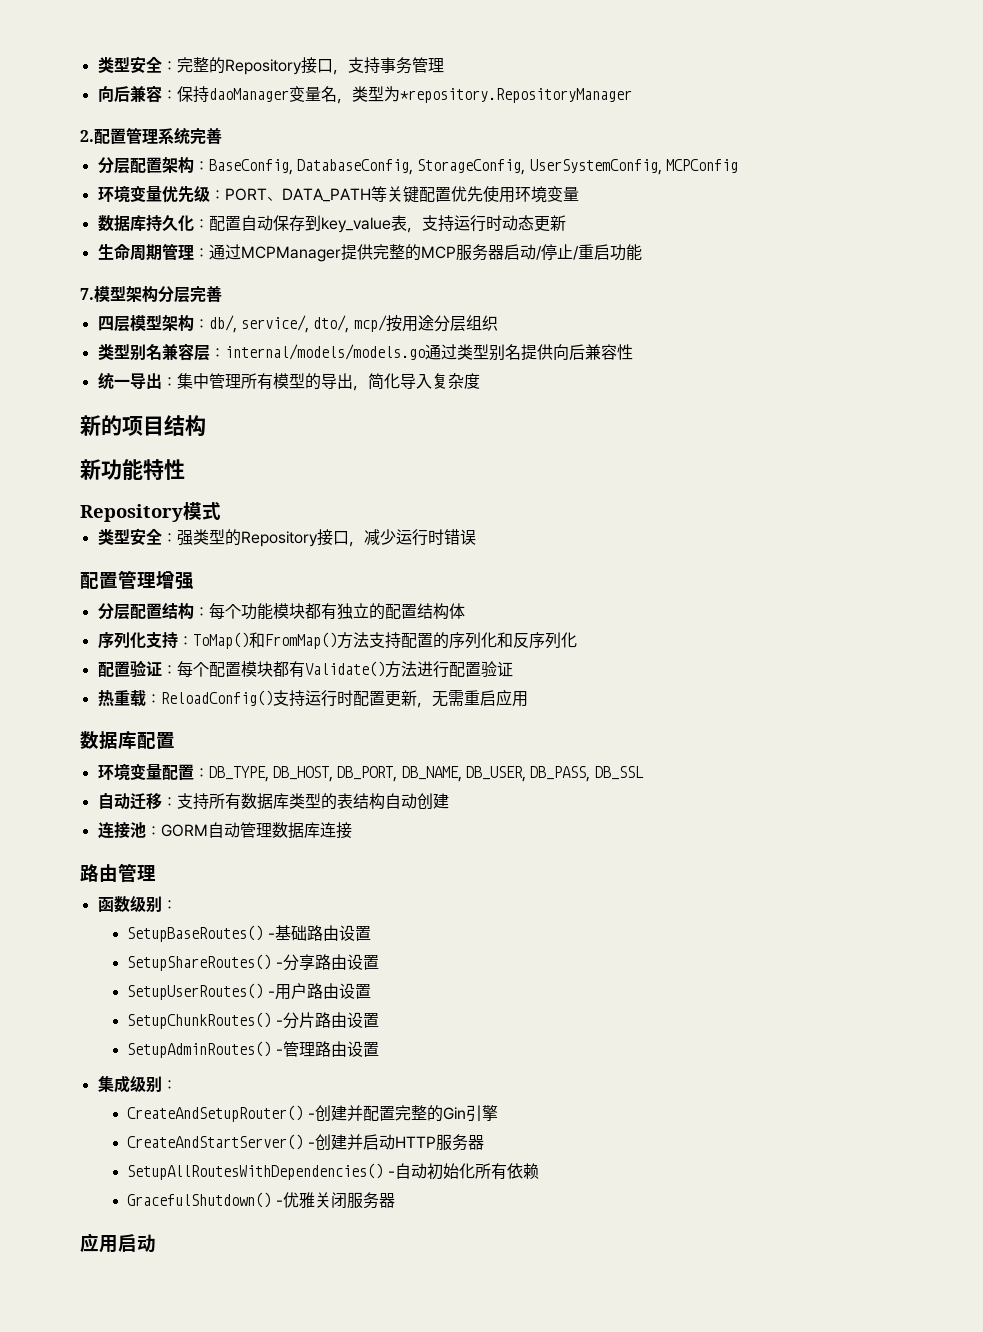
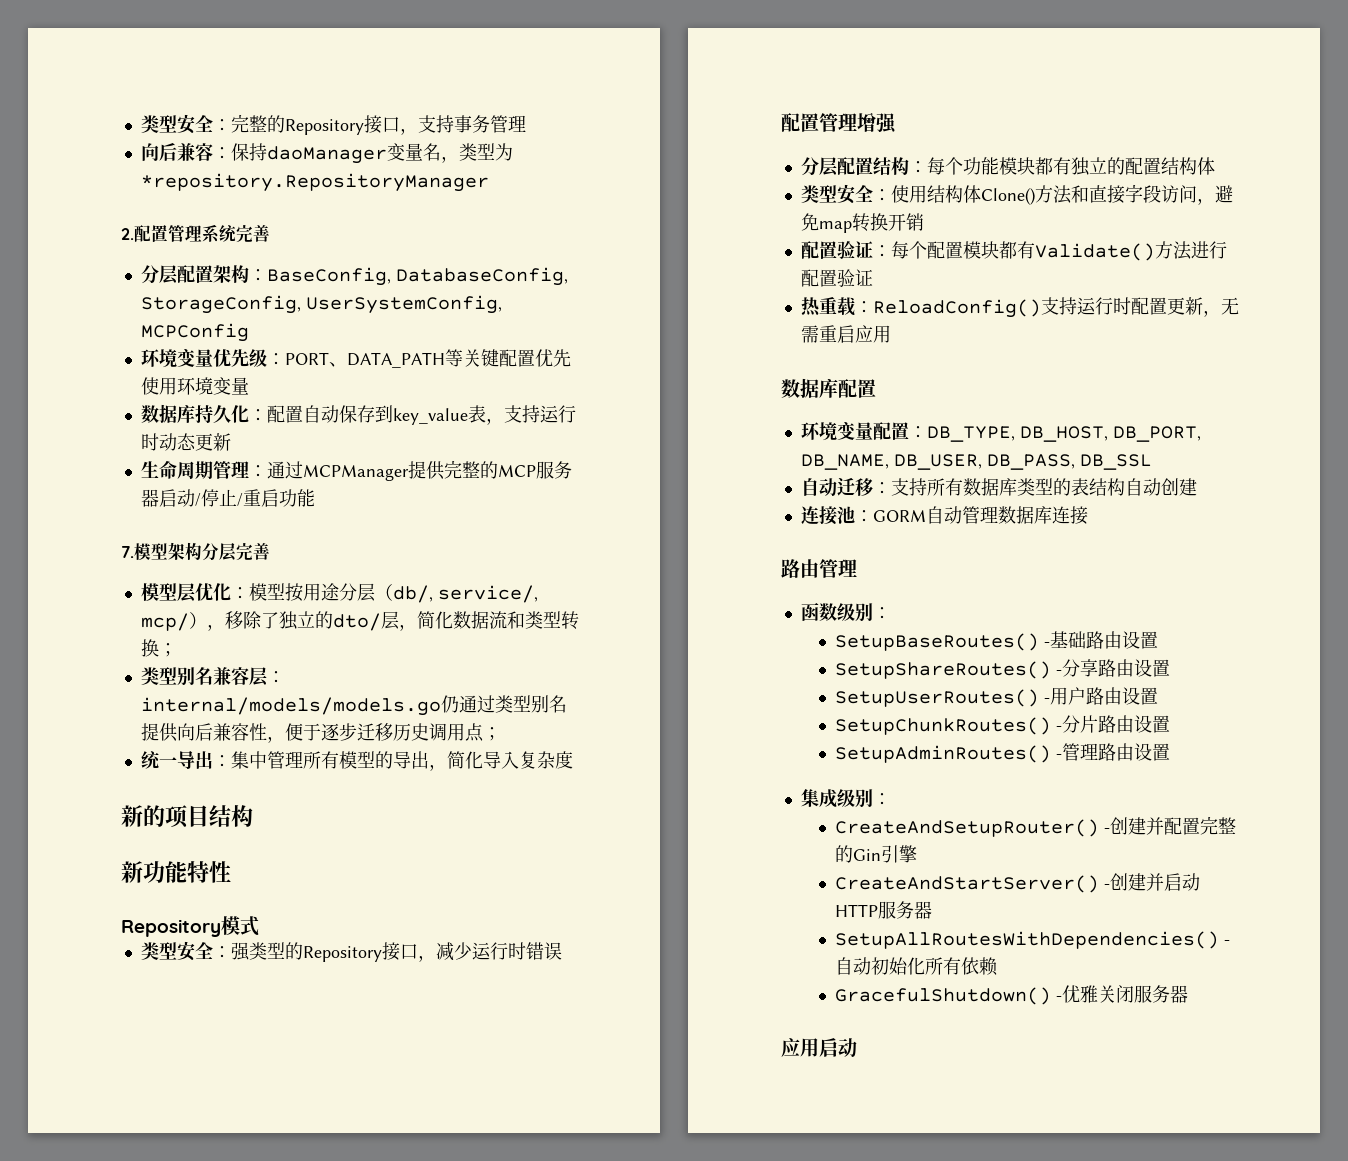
[97,314,498,333] 四层模型架构：db/, service/, dto/, mcp/按用途分层组织 -> [140,583,538,603] [140,611,579,631] [140,639,177,657] 模型层优化：模型按用途分层（db/, service/, mcp/），移除了独立的dto/层，简化数据流和类型转换；
(425, 352) none -> [440,695,459,713] 仍
(633, 352) none -> [266,723,501,743] ，便于逐步迁移历史调用点；
[97,631,577,649] 序列化支持：ToMap()和FromMap()方法支持配置的序列化和反序列化 -> [800,184,1233,205] [800,213,924,233] 类型安全：使用结构体Clone()方法和直接字段访问，避免map转换开销

